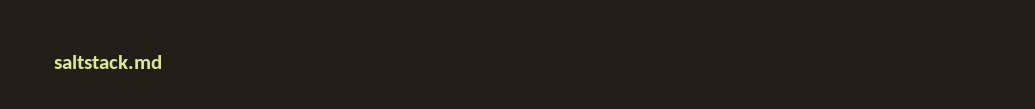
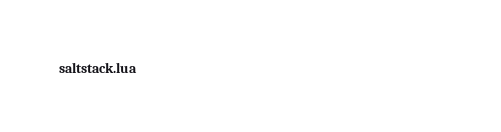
[54,55,162,69] saltstack.md -> [59,62,137,73] saltstack.lua

